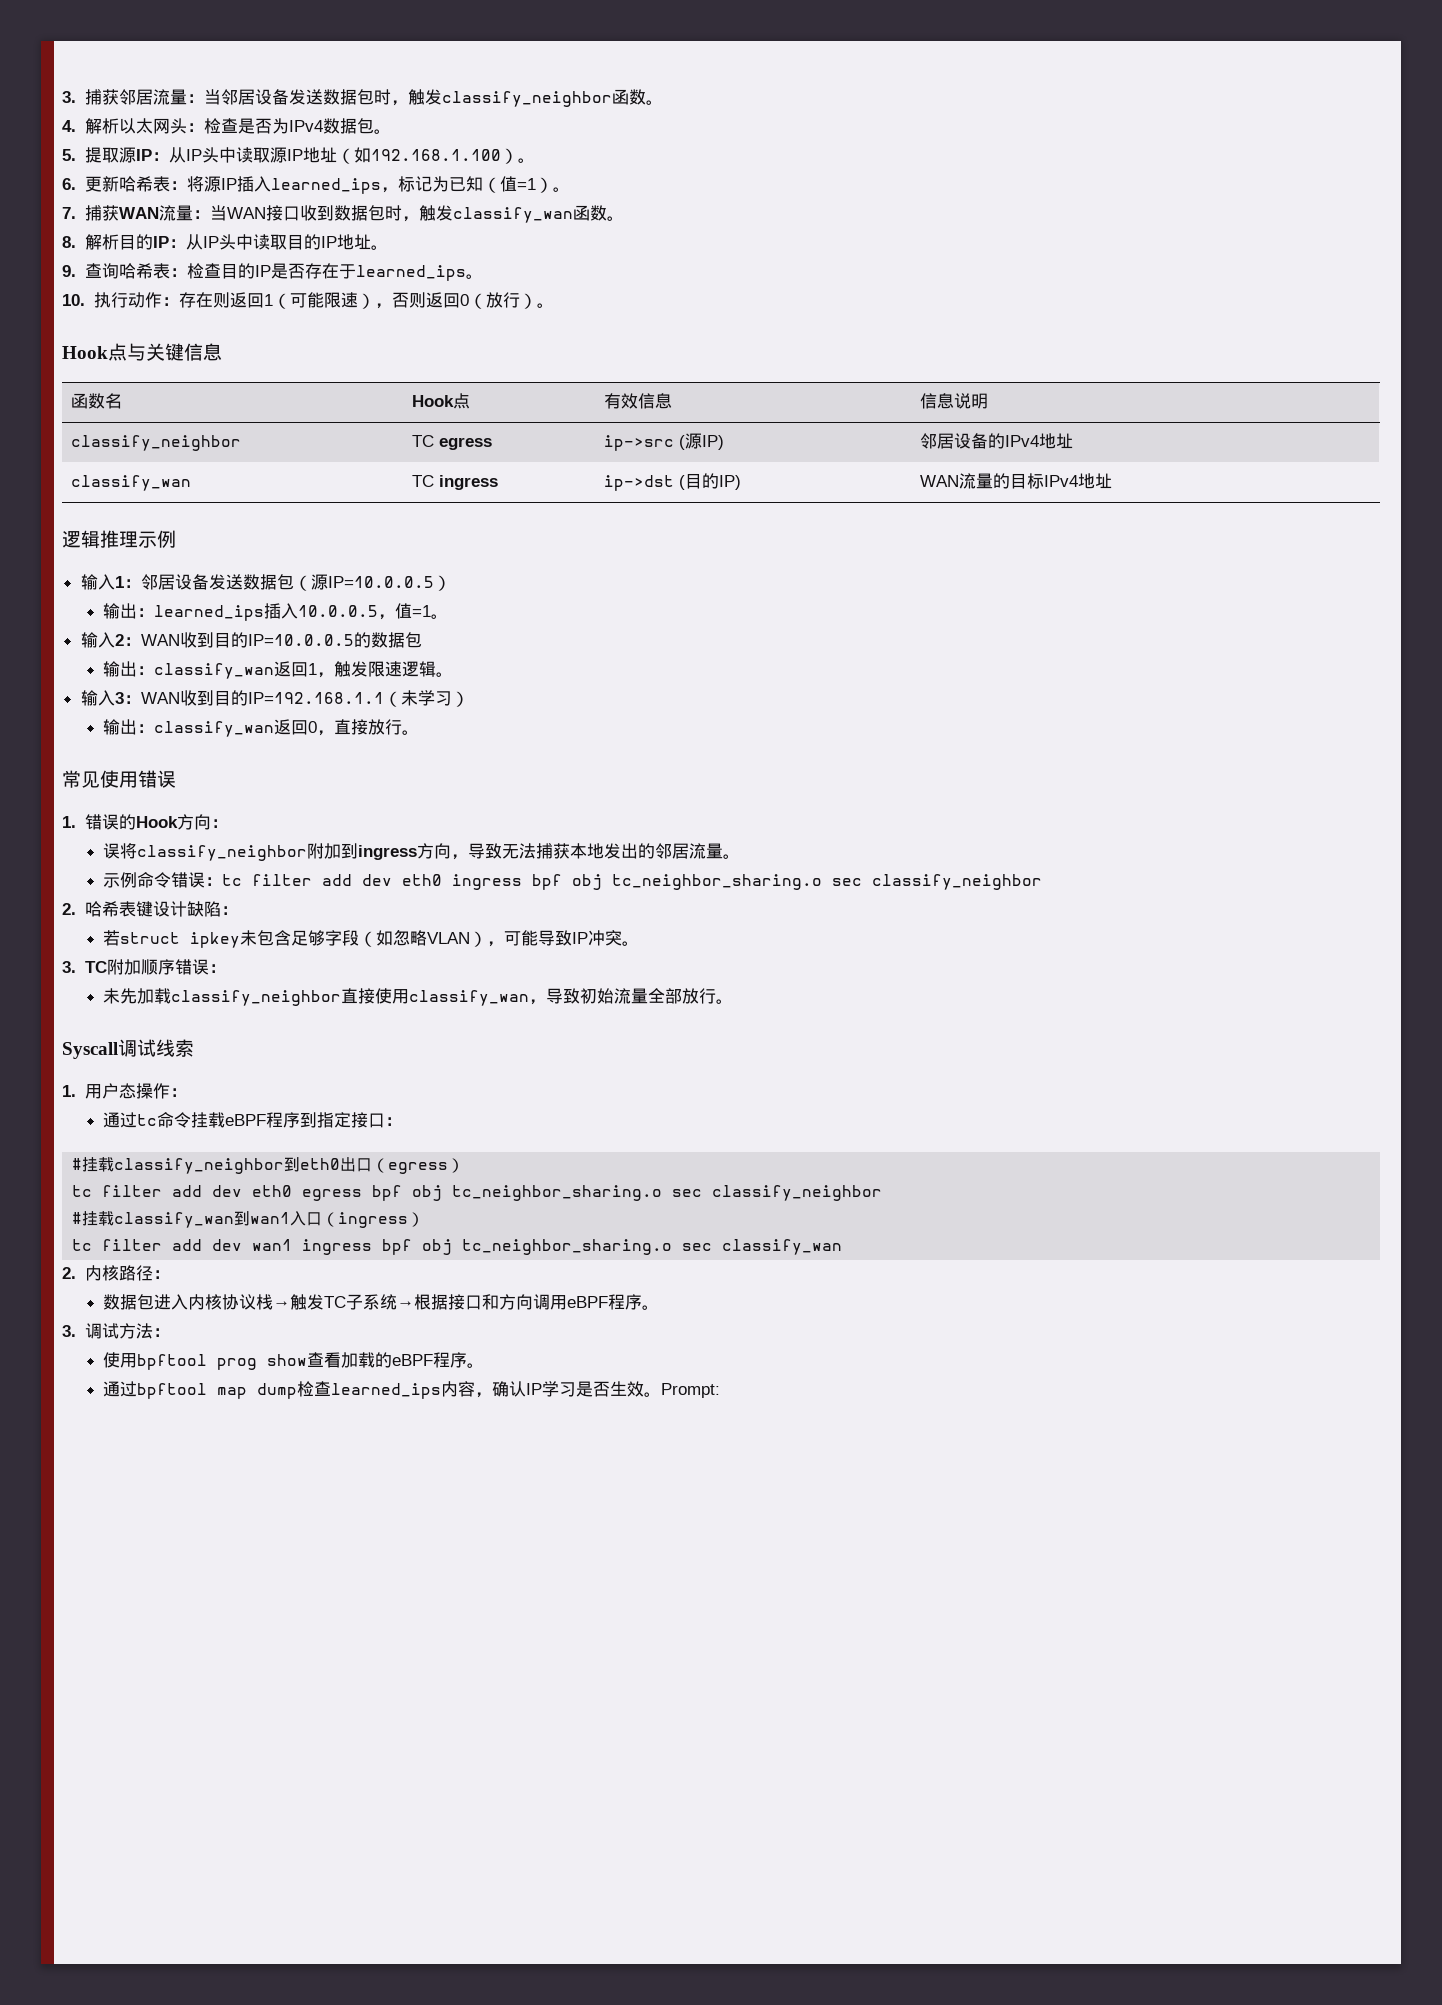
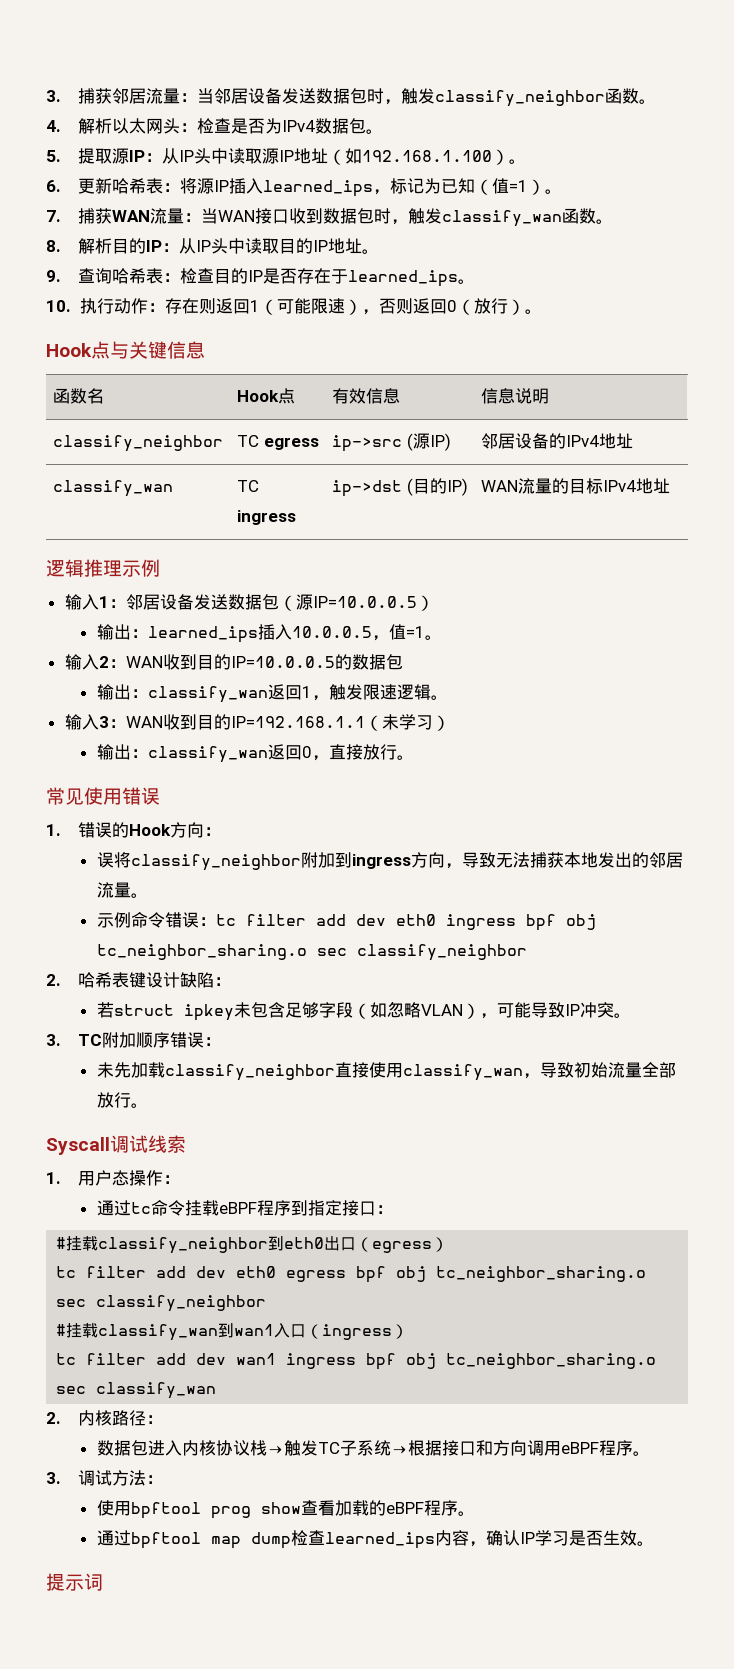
[661,1383,721,1398] Prompt: -> [46,1573,103,1591] // 提示词

